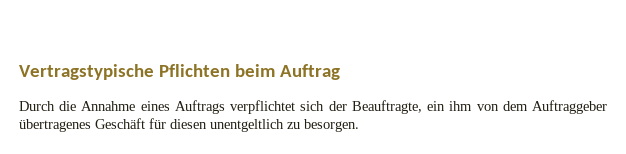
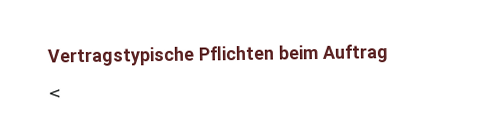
[19,100,607,114] [19,118,359,132] Durch die Annahme eines Auftrags verpflichtet sich der Beauftragte, ein ihm von dem Auftraggeber übertragenes Geschäft für diesen unentgeltlich zu besorgen. -> [48,89,62,99] <

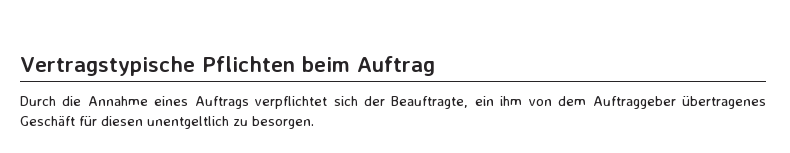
[48,89,62,99] < -> [20,96,767,109] [20,116,314,129] Durch die Annahme eines Auftrags verpflichtet sich der Beauftragte, ein ihm von dem Auftraggeber übertragenes Geschäft für diesen unentgeltlich zu besorgen.

